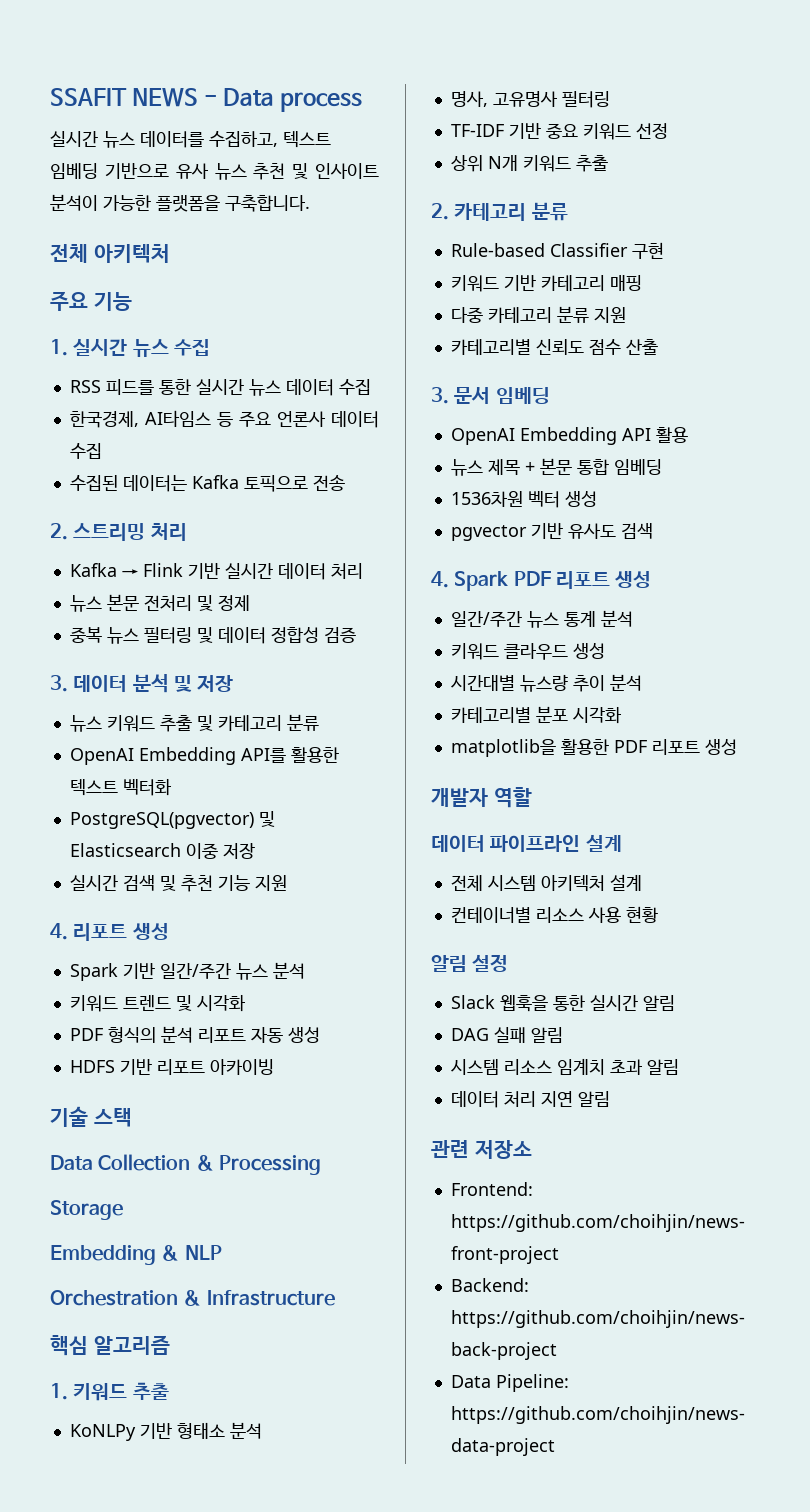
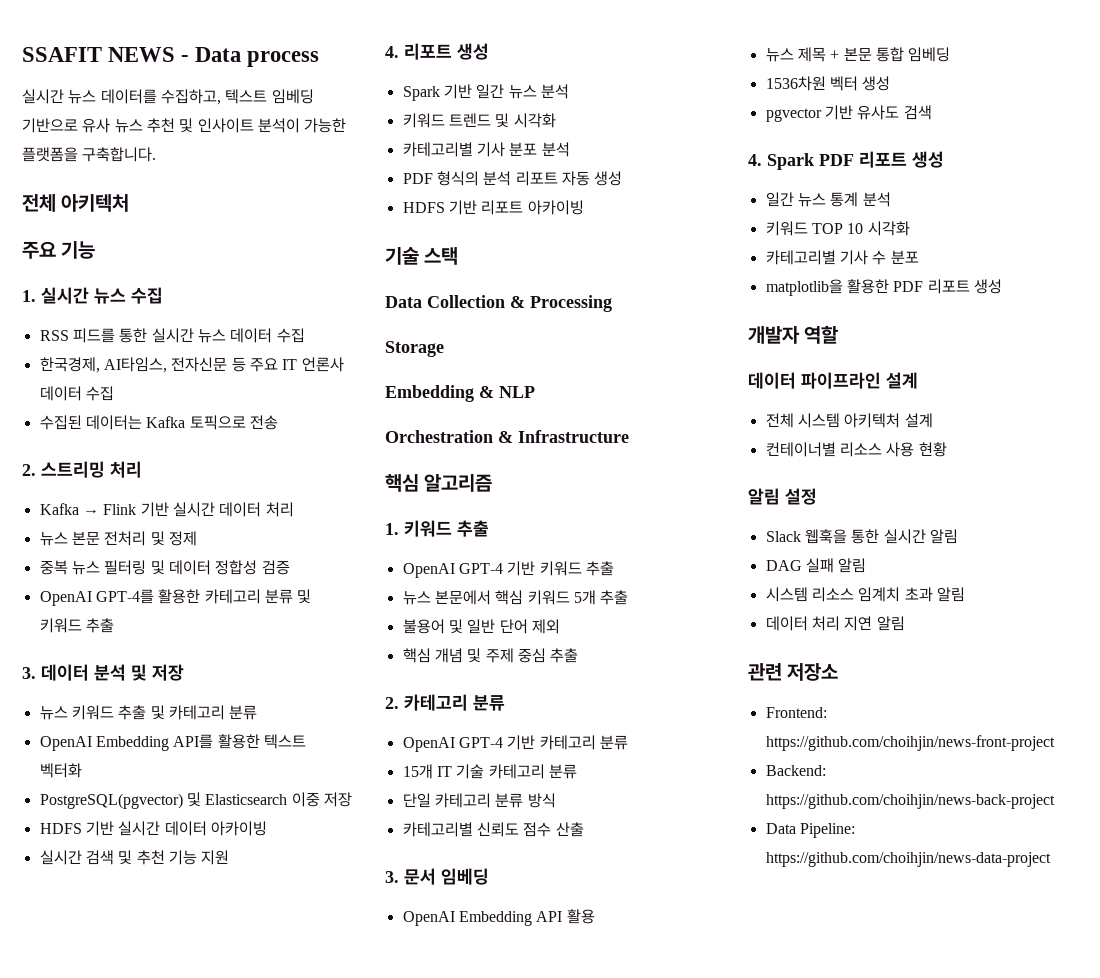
[144,410,211,427] AI타임스 -> [103,357,228,373] AI타임스, 전자신문
(271, 419) none -> [282,359,298,370] IT
(356, 635) none -> [39,589,312,606] [39,618,114,633] // OpenAI GPT-4를 활용한 카테고리 분류 및 키워드 추출
(255, 851) none -> [39,821,267,836] // HDFS 기반 실시간 데이터 아카이빙
[159,963,231,979] 일간/주간 -> [476,84,505,99] 일간
(246, 1003) none -> [402,142,570,157] // 카테고리별 기사 분포 분석
[69,1422,262,1441] [450,91,610,108] [450,123,668,140] [450,155,608,172] [431,202,568,221] [450,242,664,259] [450,275,642,292] [450,306,626,323] KoNLPy 기반 형태소 분석 // 명사, 고유명사 필터링 // TF-IDF 기반 중요 키워드 선정 // 상위 N개 키워드 추출 // 2. 카테고리 분류 // Rule-based Classifier 구현 // 키워드 기반 카테고리 매핑 // 다중 카테고리 분류 지원 -> [402,561,614,578] [402,590,629,605] [402,619,560,634] [402,648,579,663] [385,694,505,711] [402,735,628,752] [402,764,577,779] [402,793,556,808] OpenAI GPT-4 기반 키워드 추출 // 뉴스 본문에서 핵심 키워드 5개 추출 // 불용어 및 일반 단어 제외 // 핵심 개념 및 주제 중심 추출 // 2. 카테고리 분류 // OpenAI GPT-4 기반 카테고리 분류 // 15개 IT 기술 카테고리 분류 // 단일 카테고리 분류 방식
[450,611,522,627] 일간/주간 -> [765,192,794,207] 일간
[503,643,605,660] [450,674,642,692] [450,706,622,724] 클라우드 생성 // 시간대별 뉴스량 추이 분석 // 카테고리별 분포 시각화 -> [811,221,910,236] [765,250,919,265] TOP 10 시각화 // 카테고리별 기사 수 분포

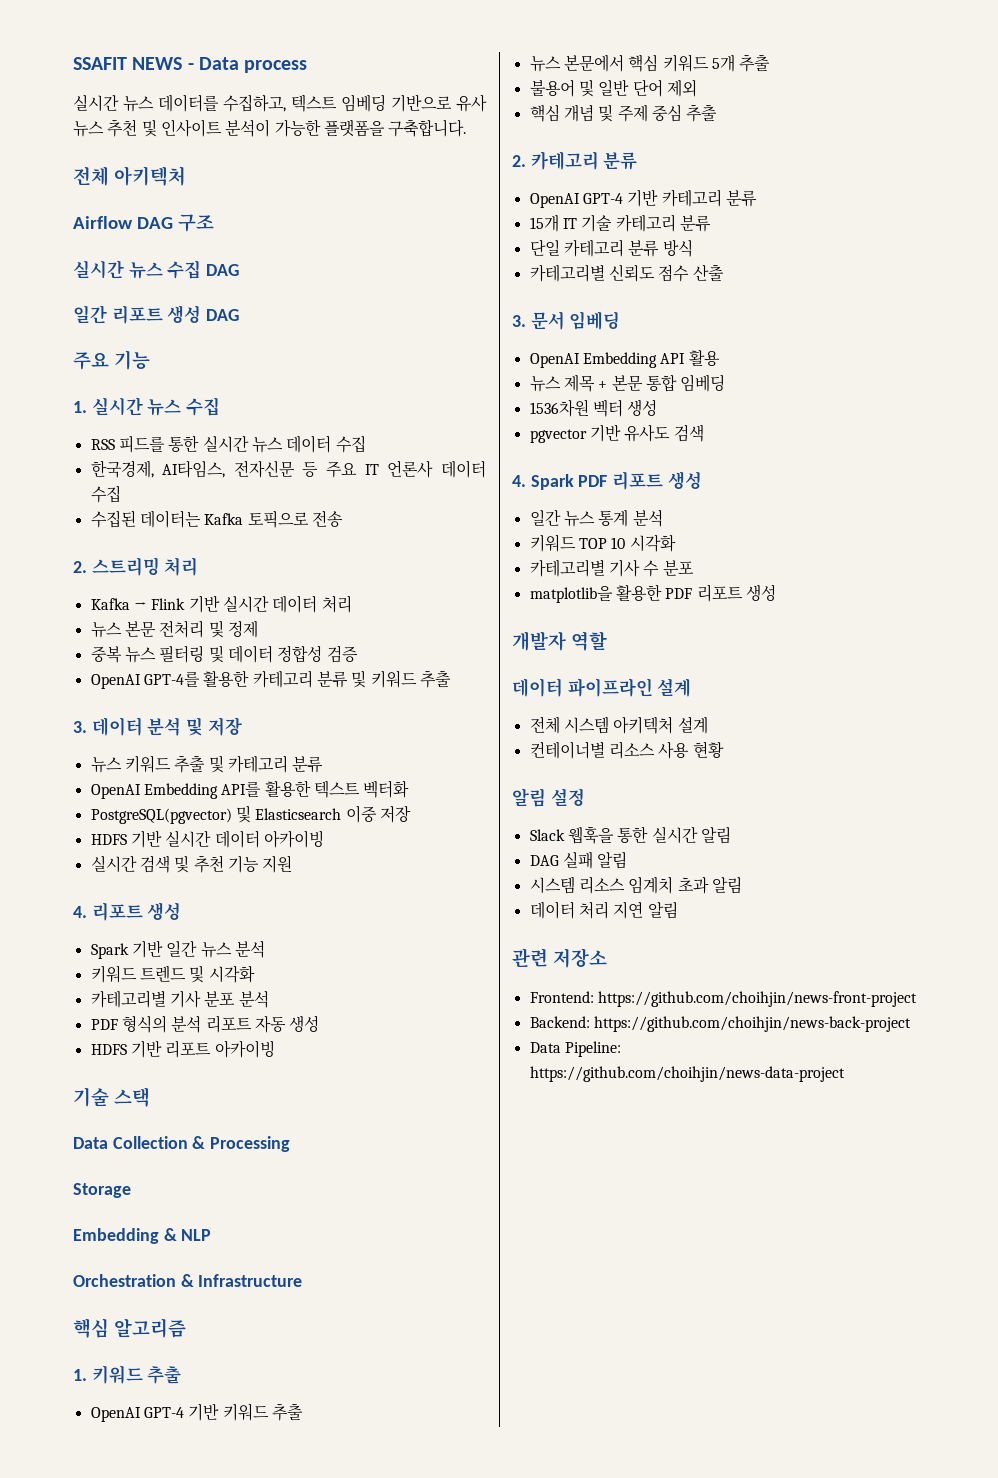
(130, 203) none -> [73,214,214,232] [73,260,240,279] [73,305,240,324] // Airflow DAG 구조 // 실시간 뉴스 수집 DAG // 일간 리포트 생성 DAG

